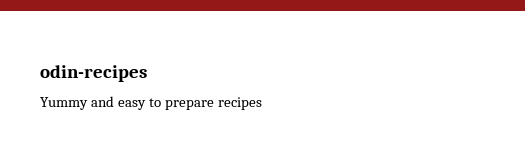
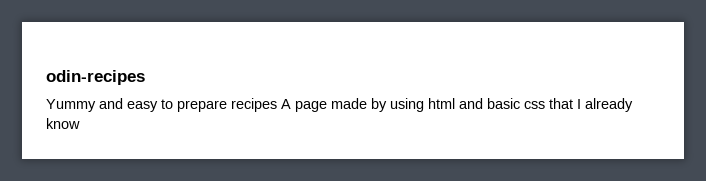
(262, 103) none -> [281,98,633,112] [46,118,80,129] A page made by using html and basic css that I already know

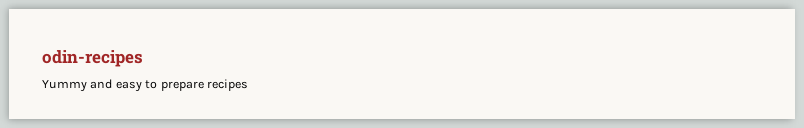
[281,98,633,112] [46,118,80,129] A page made by using html and basic css that I already know -> (248, 85) none

